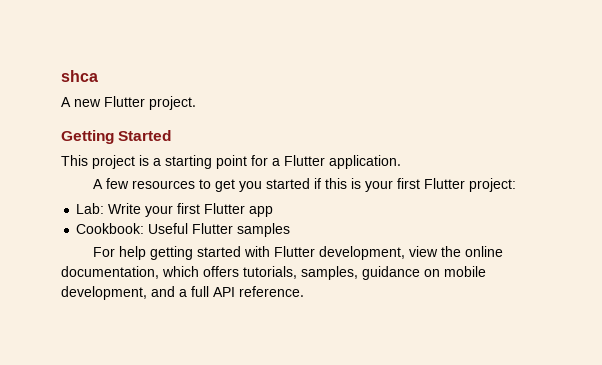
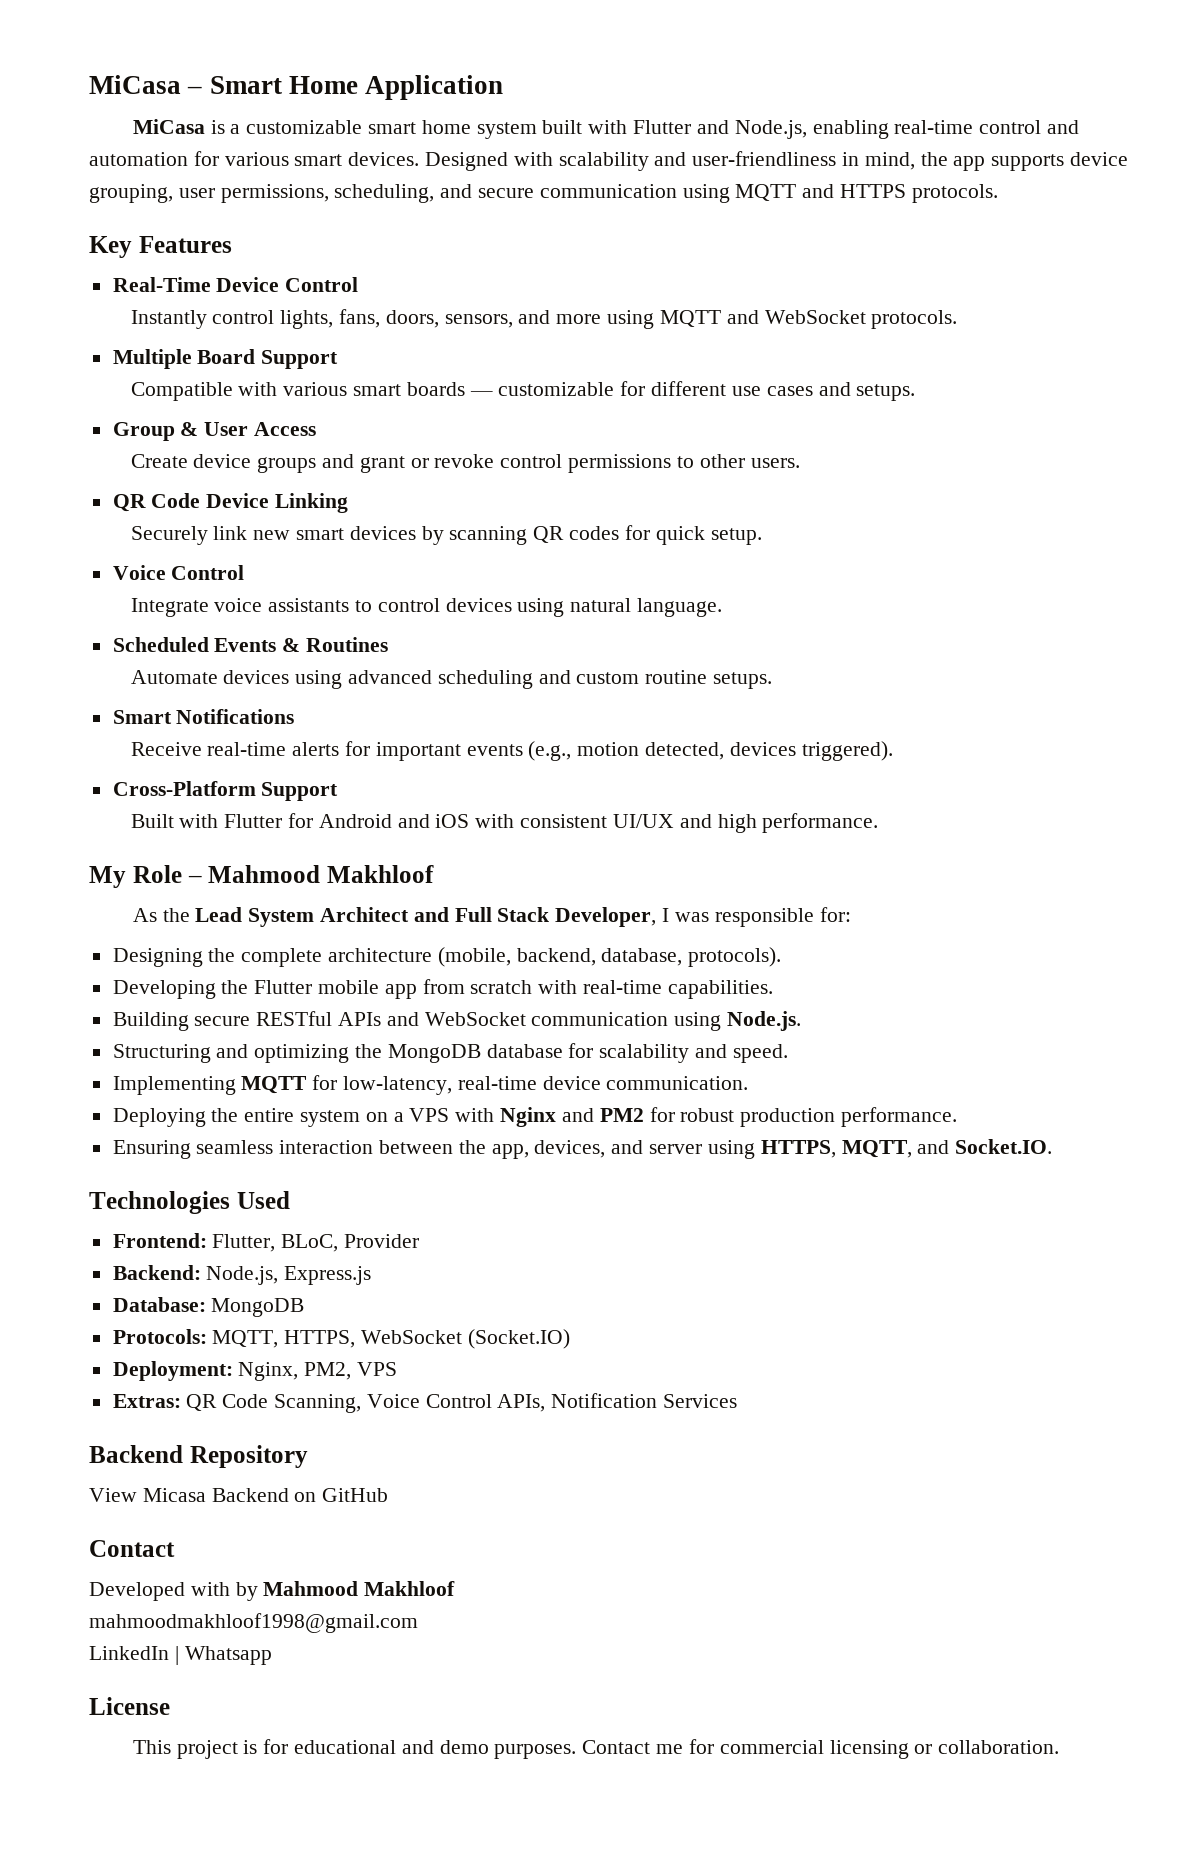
[61,70,98,82] [61,96,196,110] [61,130,172,144] [61,155,401,169] [92,178,516,192] [76,203,274,217] [76,223,291,237] [92,246,503,260] [61,266,486,280] [61,286,304,300] shca // A new Flutter project. // Getting Started // This project is a starting point for a Flutter application. // A few resources to get you started if this is your first Flutter project: // Lab: Write your first Flutter app // Cookbook: Useful Flutter samples // For help getting started with Flutter development, view the online documentation, which offers tutorials, samples, guidance on mobile development, and a full API reference. -> [89,75,504,100] [132,119,1079,139] [89,151,1129,171] [89,184,998,203] [89,236,232,258] [112,277,359,292] [130,309,958,329] [112,349,339,369] [130,381,916,401] [112,422,317,441] [130,454,800,473] [112,493,349,513] [130,525,762,545] [112,565,245,580] [130,598,723,617] [112,637,389,652] [130,670,773,689] [112,709,295,724] [130,741,893,761] [112,781,339,801] [130,813,879,833] [89,865,434,888] [132,907,851,927] [112,947,782,967] [112,979,773,999] [112,1011,802,1031] [112,1043,788,1063] [112,1075,749,1095] [112,1107,957,1127] [112,1139,1053,1159] [89,1191,290,1214] [112,1233,420,1252] [112,1265,372,1285] [112,1297,305,1317] [112,1329,570,1349] [112,1361,398,1381] [112,1393,738,1413] [89,1445,308,1468] [89,1488,389,1502] [89,1540,175,1557] [89,1581,456,1601] [89,1613,418,1633] [89,1646,272,1665] [89,1697,170,1715] [132,1739,1060,1759] MiCasa – Smart Home Application // MiCasa is a customizable smart home system built with Flutter and Node.js, enabling real-time control and automation for various smart devices. Designed with scalability and user-friendliness in mind, the app supports device grouping, user permissions, scheduling, and secure communication using MQTT and HTTPS protocols. // Key Features // Real-Time Device Control // Instantly control lights, fans, doors, sensors, and more using MQTT and WebSocket protocols. // Multiple Board Support // Compatible with various smart boards — customizable for different use cases and setups. // Group & User Access // Create device groups and grant or revoke control permissions to other users. // QR Code Device Linking // Securely link new smart devices by scanning QR codes for quick setup. // Voice Control // Integrate voice assistants to control devices using natural language. // Scheduled Events & Routines // Automate devices using advanced scheduling and custom routine setups. // Smart Notifications // Receive real-time alerts for important events (e.g., motion detected, devices triggered). // Cross-Platform Support // Built with Flutter for Android and iOS with consistent UI/UX and high performance. // My Role – Mahmood Makhloof // As the Lead System Architect and Full Stack Developer, I was responsible for: // Designing the complete architecture (mobile, backend, database, protocols). // Developing the Flutter mobile app from scratch with real-time capabilities. // Building secure RESTful APIs and WebSocket communication using Node.js. // Structuring and optimizing the MongoDB database for scalability and speed. // Implementing MQTT for low-latency, real-time device communication. // Deploying the entire system on a VPS with Nginx and PM2 for robust production performance. // Ensuring seamless interaction between the app, devices, and server using HTTPS, MQTT, and Socket.IO. // Technologies Used // Frontend: Flutter, BLoC, Provider // Backend: Node.js, Express.js // Database: MongoDB // Protocols: MQTT, HTTPS, WebSocket (Socket.IO) // Deployment: Nginx, PM2, VPS // Extras: QR Code Scanning, Voice Control APIs, Notification Services // Backend Repository // View Micasa Backend on GitHub // Contact // Developed with by Mahmood Makhloof // mahmoodmakhloof1998@gmail.com // LinkedIn | Whatsapp // License // This project is for educational and demo purposes. Contact me for commercial licensing or collaboration.

